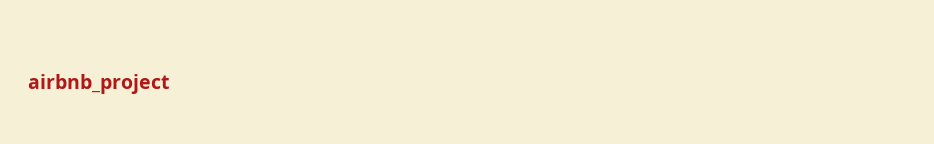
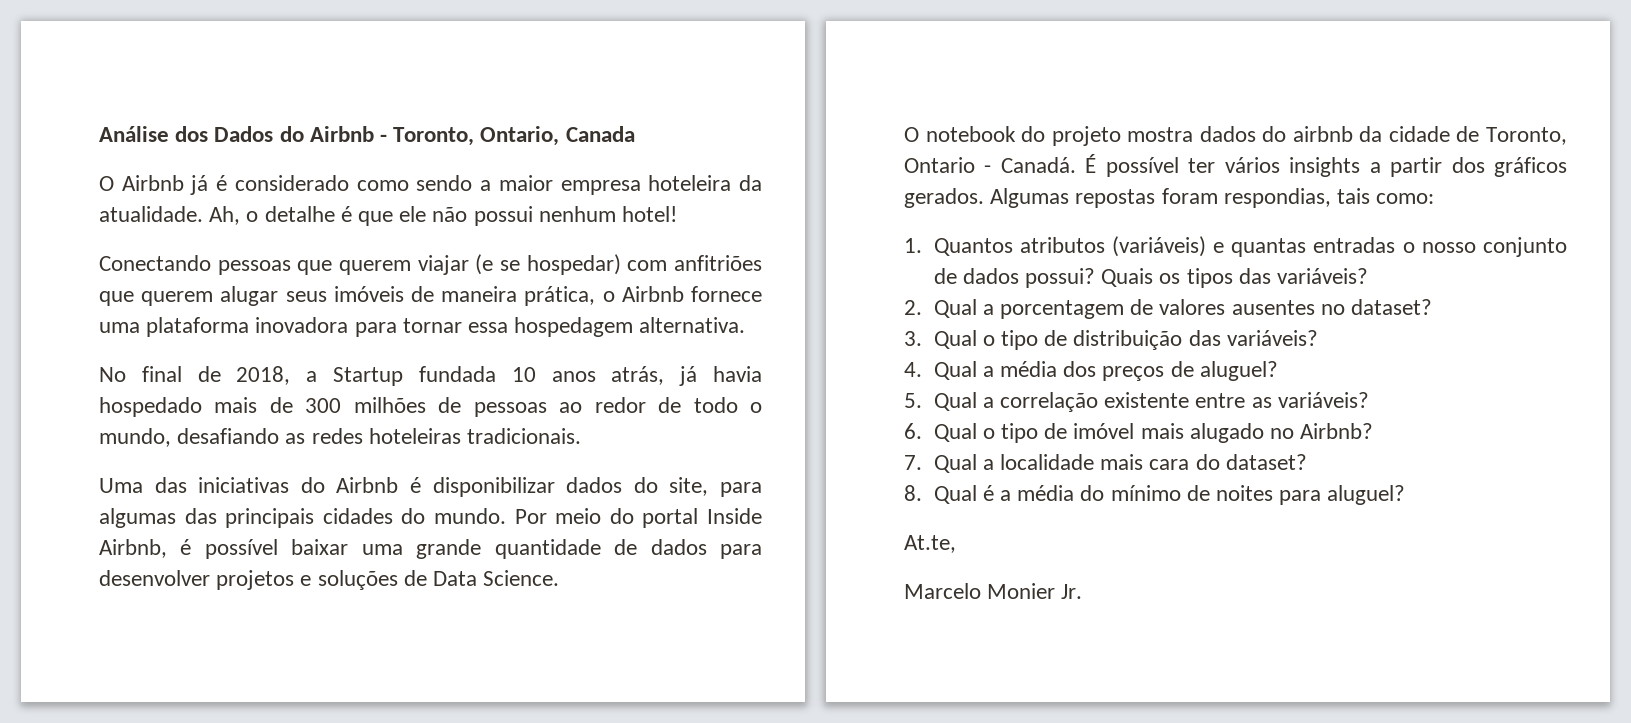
[28,74,169,94] airbnb_project -> [99,126,635,146] [99,175,763,195] [99,206,678,226] [99,254,762,275] [99,286,762,306] [99,317,746,337] [99,366,762,386] [99,397,762,417] [99,428,582,447] [99,477,763,497] [99,508,763,528] [99,539,762,559] [99,570,560,590] [904,126,1567,146] [904,154,1567,177] [904,188,1435,208] [904,236,1567,257] [933,268,1368,288] [904,299,1432,319] [904,330,1318,350] [904,361,1278,381] [904,392,1369,412] [904,423,1374,443] [904,454,1307,473] [904,485,1406,505] [904,535,956,553] [904,583,1083,599] Análise dos Dados do Airbnb - Toronto, Ontario, Canada // O Airbnb já é considerado como sendo a maior empresa hoteleira da atualidade. Ah, o detalhe é que ele não possui nenhum hotel! // Conectando pessoas que querem viajar (e se hospedar) com anfitriões que querem alugar seus imóveis de maneira prática, o Airbnb fornece uma plataforma inovadora para tornar essa hospedagem alternativa. // No final de 2018, a Startup fundada 10 anos atrás, já havia hospedado mais de 300 milhões de pessoas ao redor de todo o mundo, desafiando as redes hoteleiras tradicionais. // Uma das iniciativas do Airbnb é disponibilizar dados do site, para algumas das principais cidades do mundo. Por meio do portal Inside Airbnb, é possível baixar uma grande quantidade de dados para desenvolver projetos e soluções de Data Science. // O notebook do projeto mostra dados do airbnb da cidade de Toronto, Ontario - Canadá. É possível ter vários insights a partir dos gráficos gerados. Algumas repostas foram respondias, tais como: // 1. Quantos atributos (variáveis) e quantas entradas o nosso conjunto de dados possui? Quais os tipos das variáveis? // 2. Qual a porcentagem de valores ausentes no dataset? // 3. Qual o tipo de distribuição das variáveis? // 4. Qual a média dos preços de aluguel? // 5. Qual a correlação existente entre as variáveis? // 6. Qual o tipo de imóvel mais alugado no Airbnb? // 7. Qual a localidade mais cara do dataset? // 8. Qual é a média do mínimo de noites para aluguel? // At.te, // Marcelo Monier Jr.

